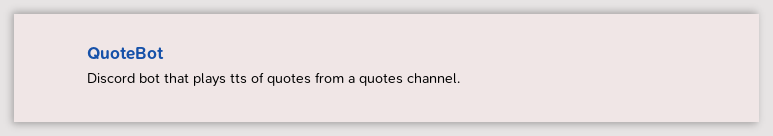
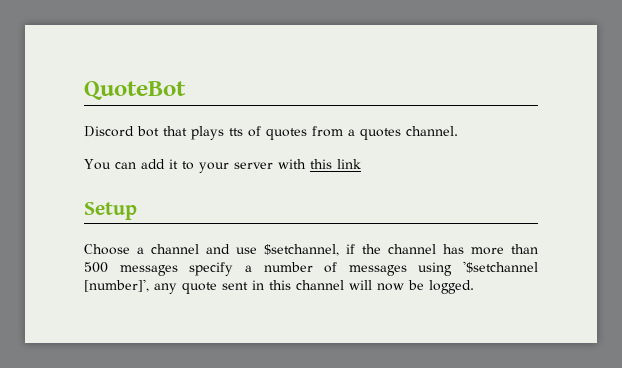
(460, 78) none -> [84,159,361,173] [84,202,137,220] [84,244,538,256] [84,261,538,276] [84,279,474,294] // You can add it to your server with this link // Setup // Choose a channel and use $setchannel, if the channel has more than 500 messages specify a number of messages using '$setchannel [number]', any quote sent in this channel will now be logged.

